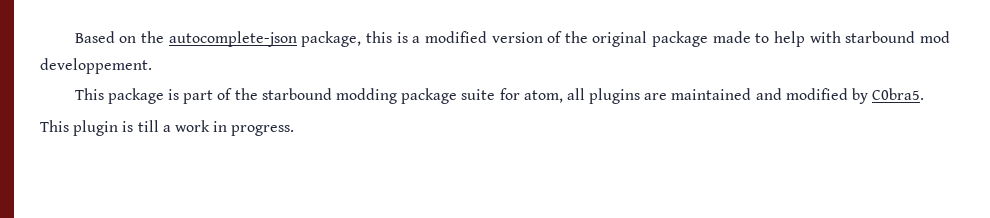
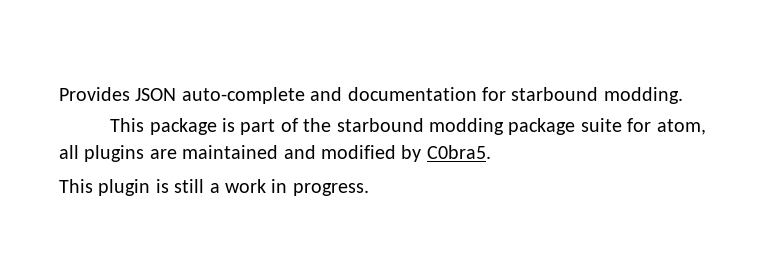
[74,31,950,47] [40,58,152,74] Based on the autocomplete-json package, this is a modified version of the original package made to help with starbound mod developpement. -> [59,87,683,104] Provides JSON auto-complete and documentation for starbound modding.
[137,120,159,132] till -> [174,179,205,193] still

